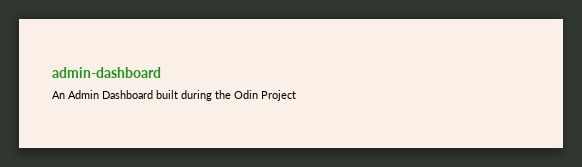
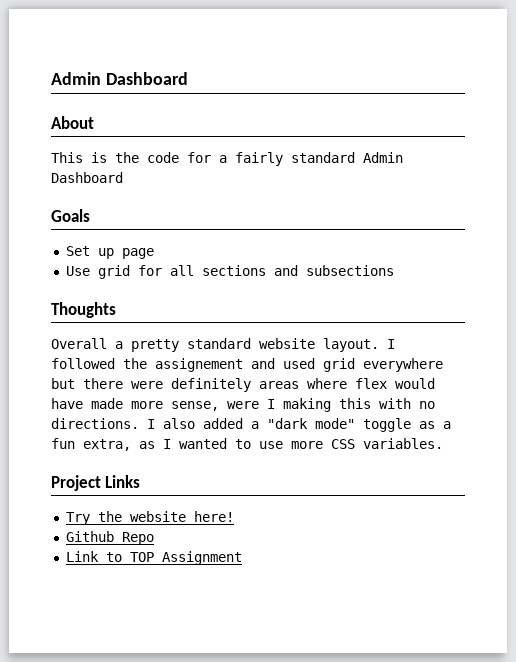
[52,67,161,78] [52,90,296,101] admin-dashboard // An Admin Dashboard built during the Odin Project -> [51,72,188,85] [51,116,94,129] [51,152,403,166] [51,172,123,183] [51,209,90,222] [65,246,154,259] [65,265,394,279] [51,302,116,318] [51,338,395,352] [51,358,443,372] [51,378,435,392] [51,398,435,412] [51,418,451,432] [51,438,443,451] [51,475,141,491] [65,511,234,525] [65,531,154,545] [65,551,242,565] Admin Dashboard // About // This is the code for a fairly standard Admin Dashboard // Goals // Set up page // Use grid for all sections and subsections // Thoughts // Overall a pretty standard website layout. I followed the assignement and used grid everywhere but there were definitely areas where flex would have made more sense, were I making this with no directions. I also added a "dark mode" toggle as a fun extra, as I wanted to use more CSS variables. // Project Links // Try the website here! // Github Repo // Link to TOP Assignment

